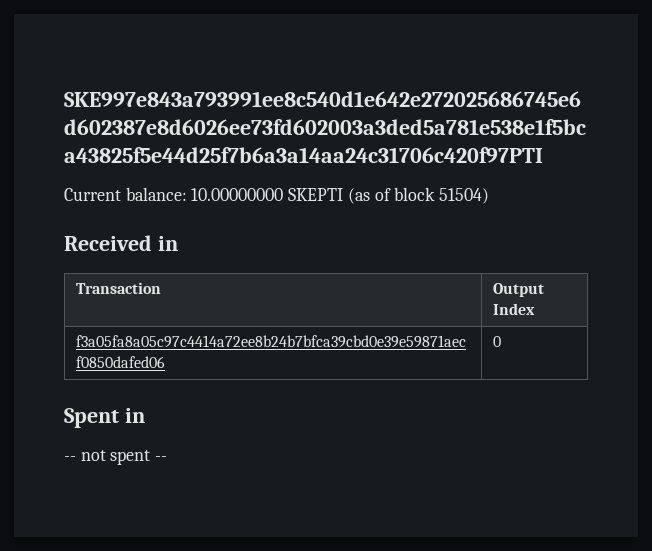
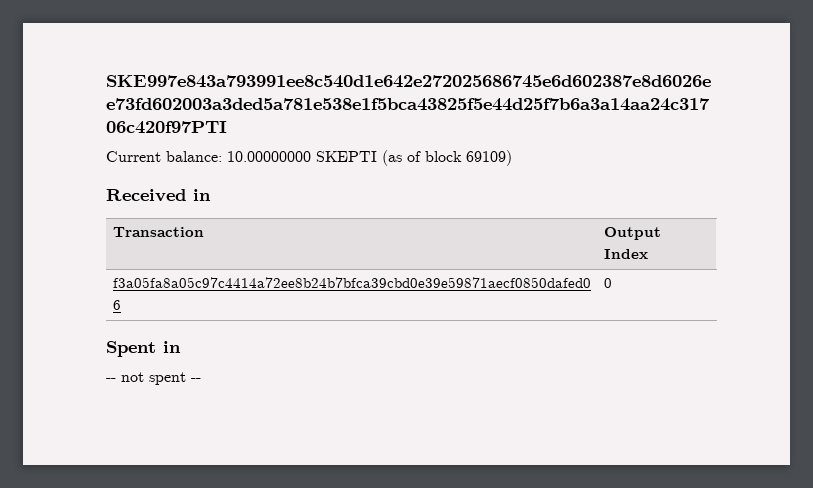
[439,188,490,204] 51504) -> [466,150,512,166] 69109)

